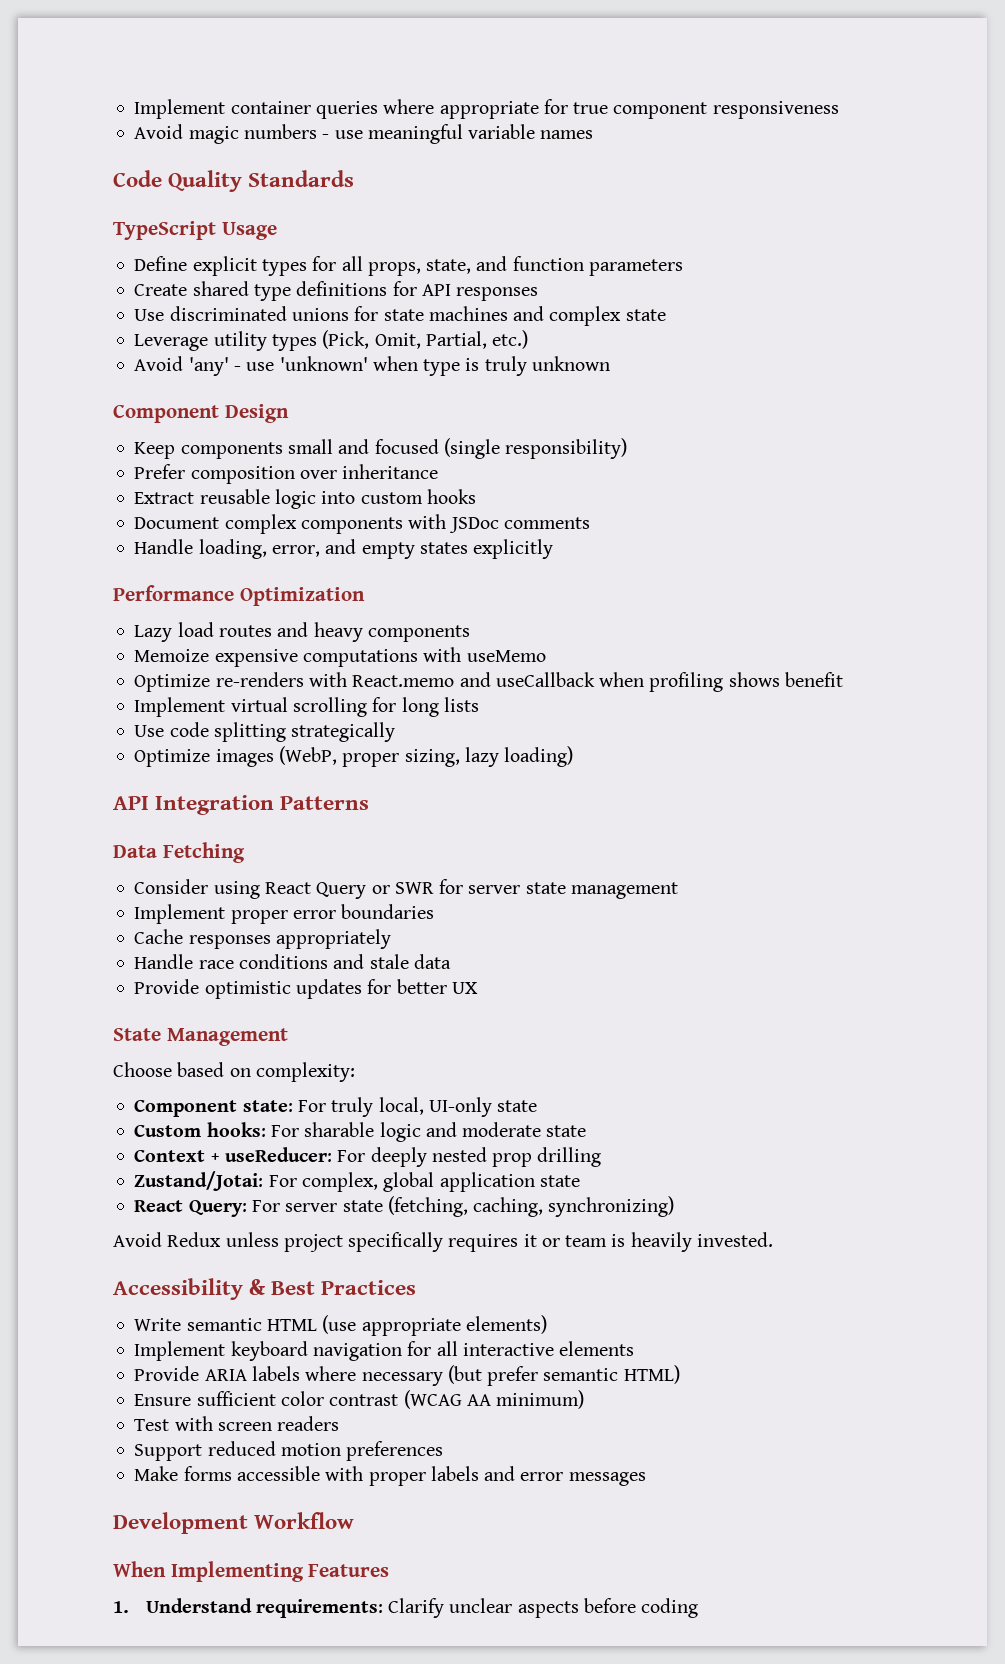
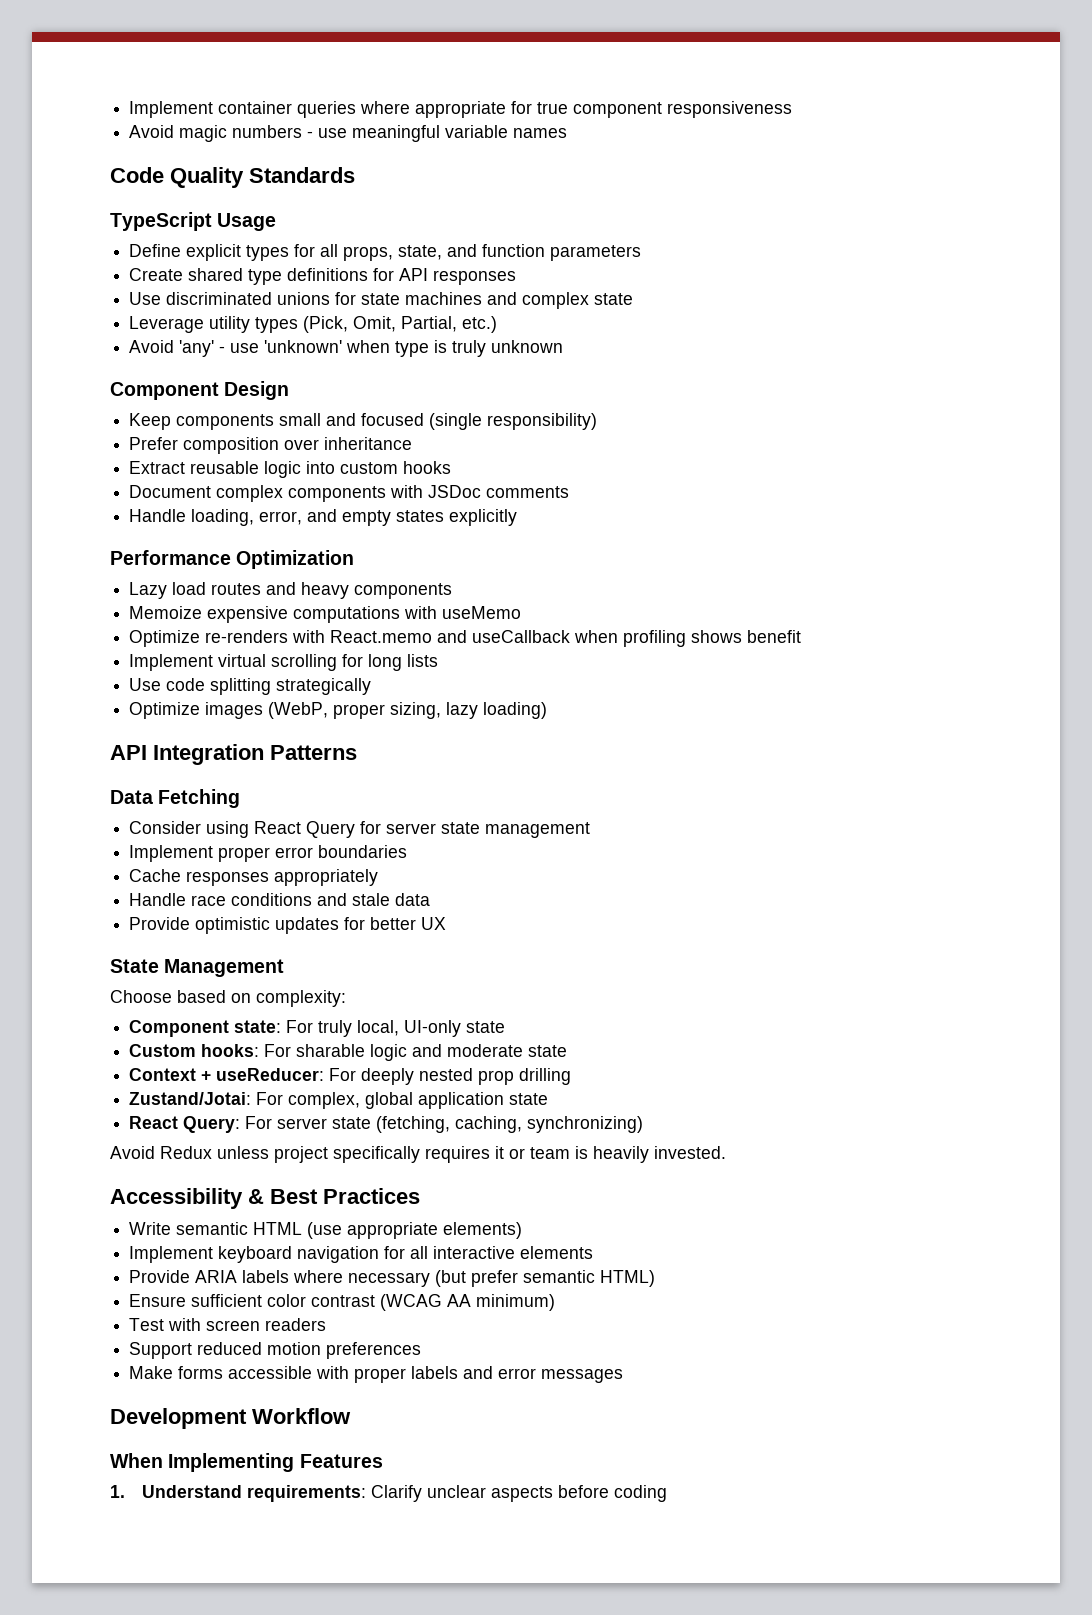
[371,882,434,894] or SWR -> (356, 829) none

